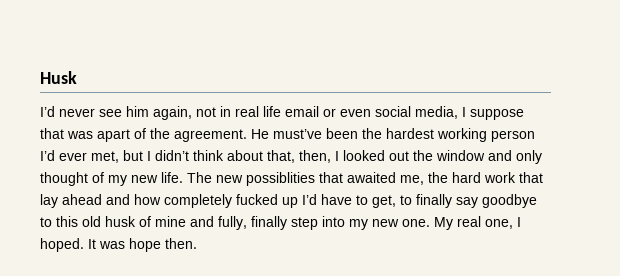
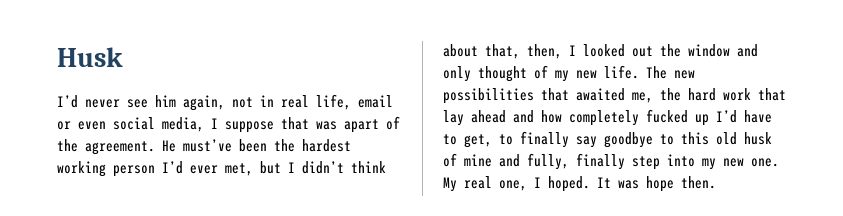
[263,106,281,117] life -> [316,94,351,110] life,
[246,172,315,186] possiblities -> [443,88,534,104] possibilities

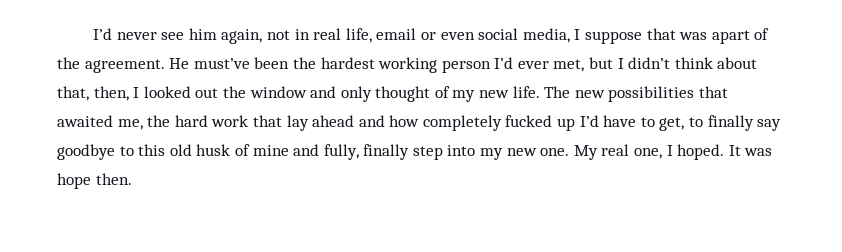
[57,47,123,67] Husk // -> (93, 34) none

